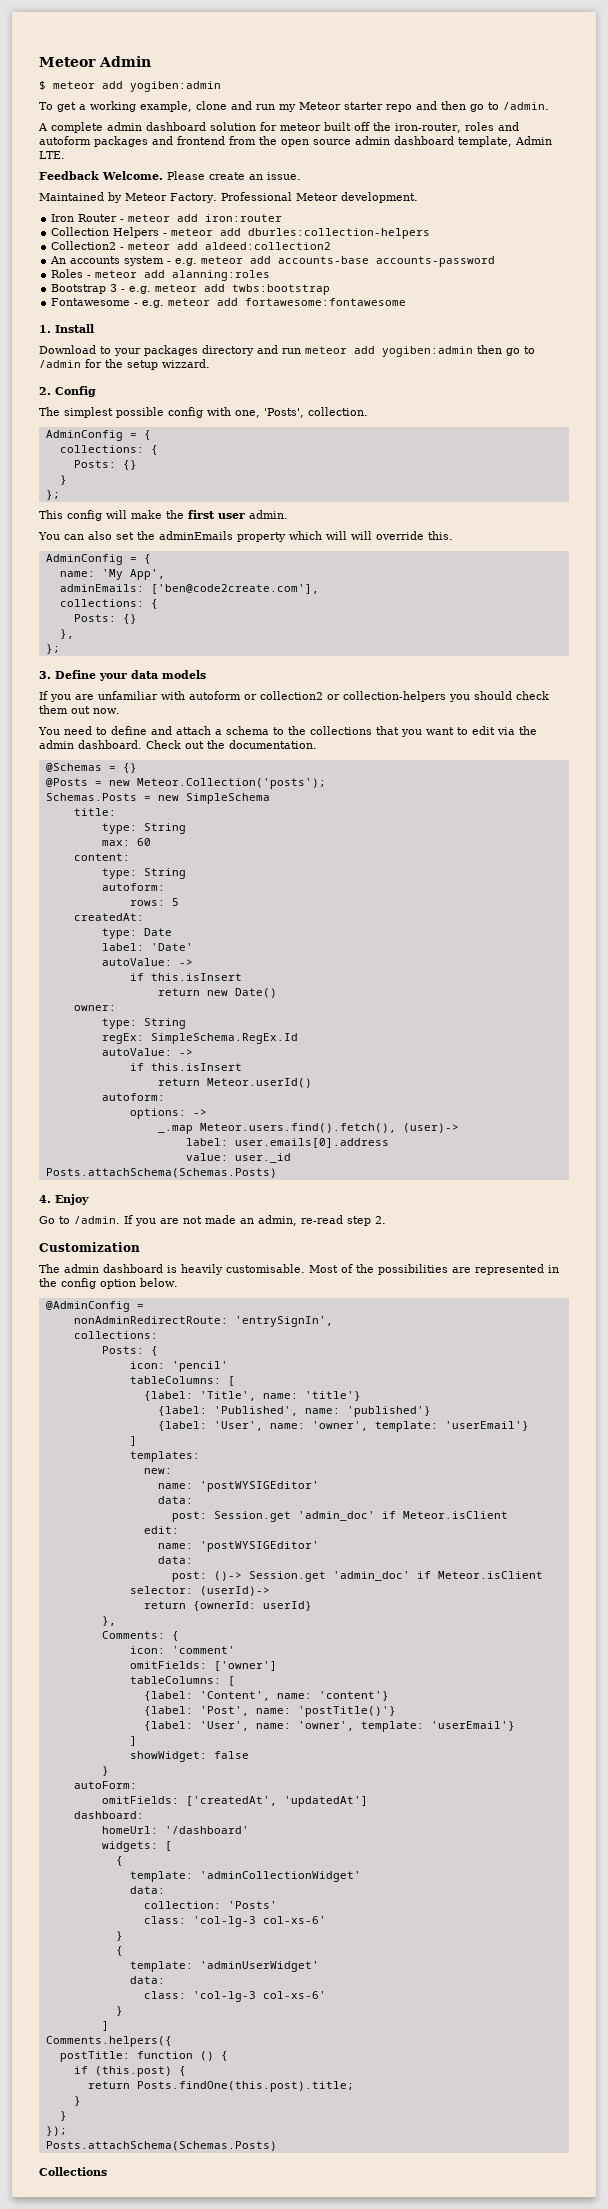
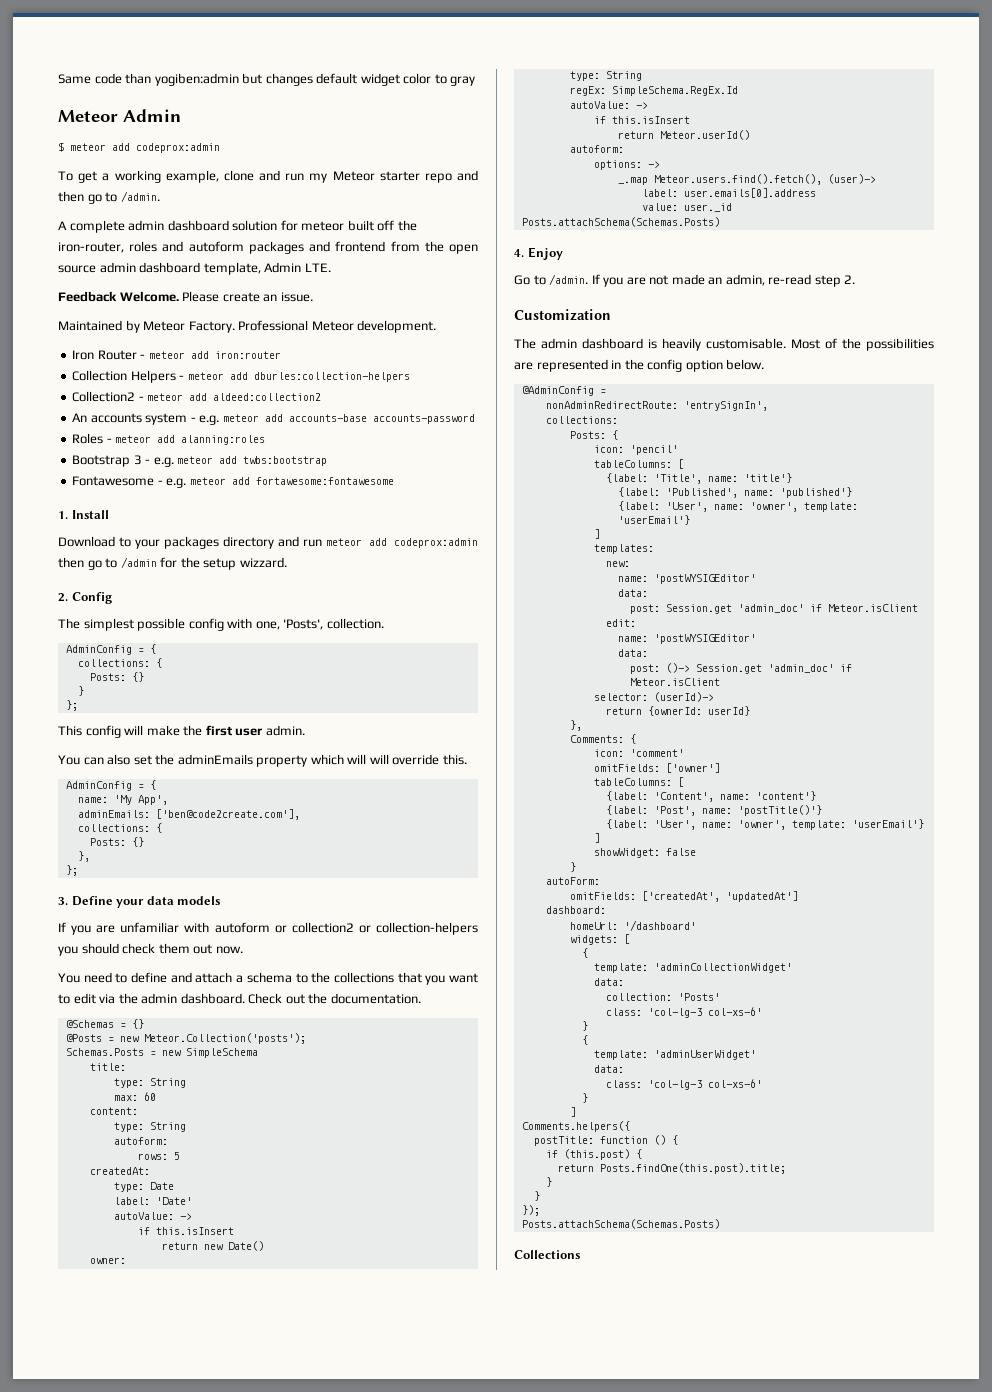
(39, 62) none -> [58,73,476,86] Same code than yogiben:admin but changes default widget color to gray //
[130,81,221,92] yogiben:admin -> [136,143,220,153] codeprox:admin
[382,346,473,357] yogiben:admin -> [394,538,478,548] codeprox:admin

